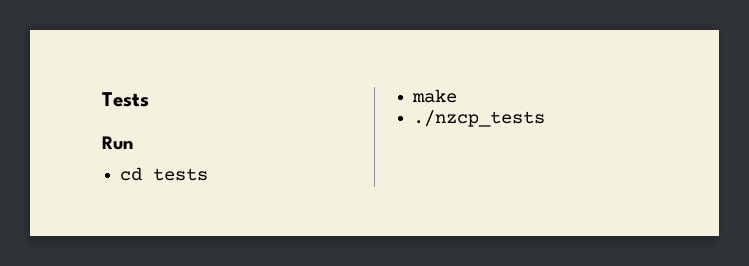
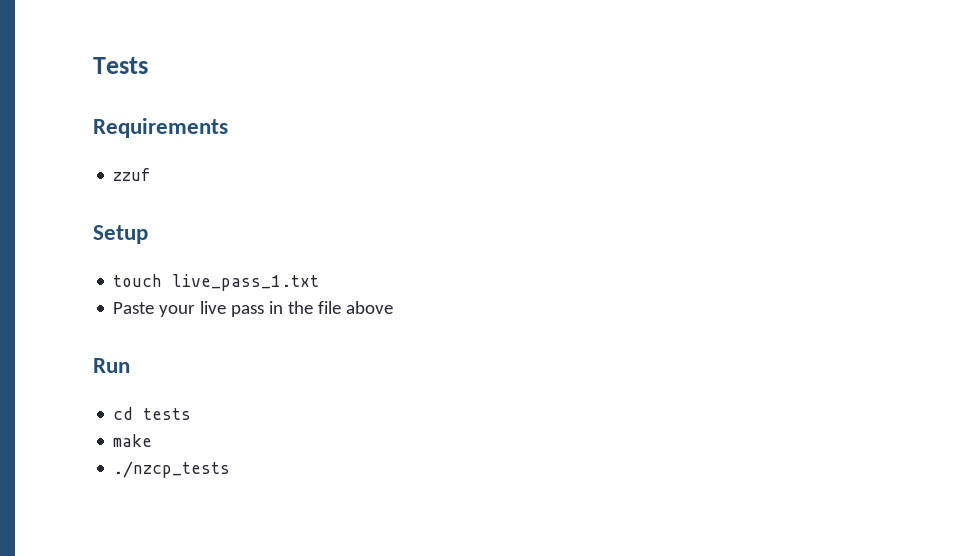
(149, 99) none -> [93,118,228,138] [113,168,152,181] [93,225,148,244] [113,274,320,291] [113,301,394,317] // Requirements // zzuf // Setup // touch live_pass_1.txt // Paste your live pass in the file above

